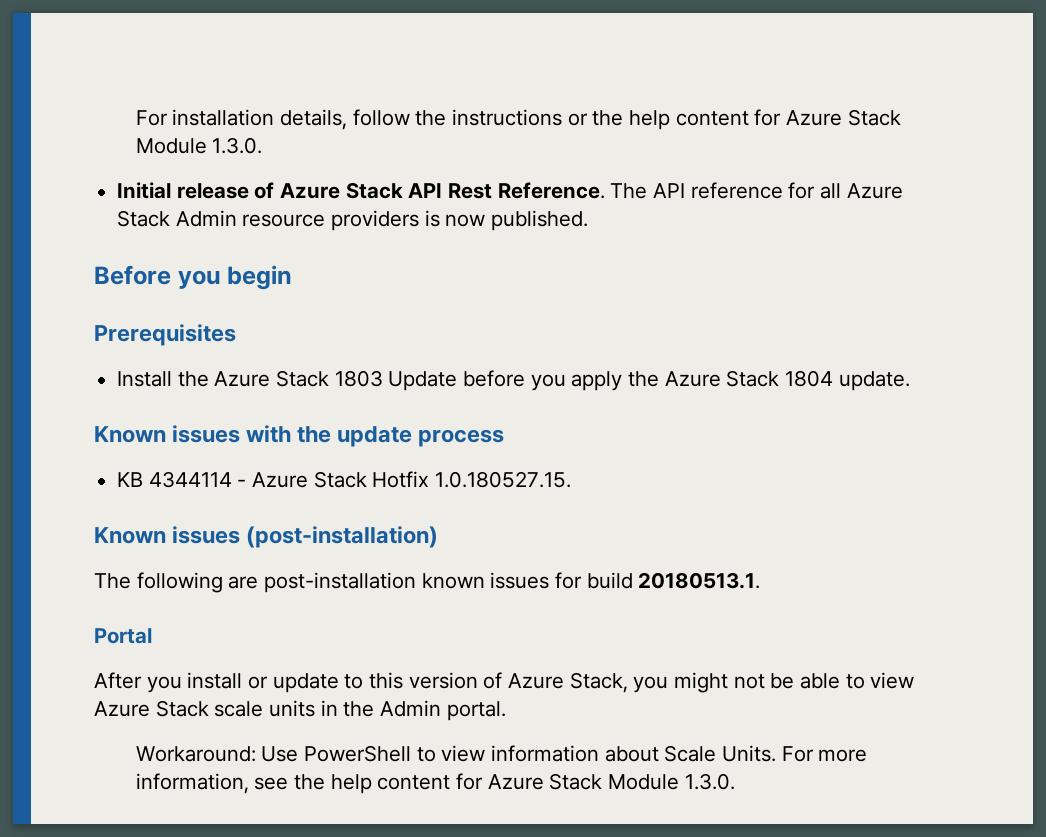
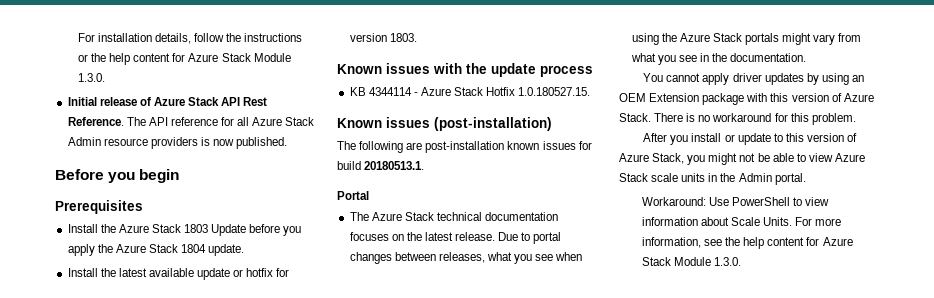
(910, 381) none -> [67,268,290,280] [349,33,417,42] // Install the latest available update or hotfix for version 1803.
(152, 636) none -> [349,212,559,221] [349,232,562,244] [349,252,583,264] [631,33,862,45] [630,53,807,65] [643,73,864,85] [619,93,874,105] [619,113,856,125] // The Azure Stack technical documentation focuses on the latest release. Due to portal changes between releases, what you see when using the Azure Stack portals might vary from what you see in the documentation. // You cannot apply driver updates by using an OEM Extension package with this version of Azure Stack. There is no workaround for this problem.

